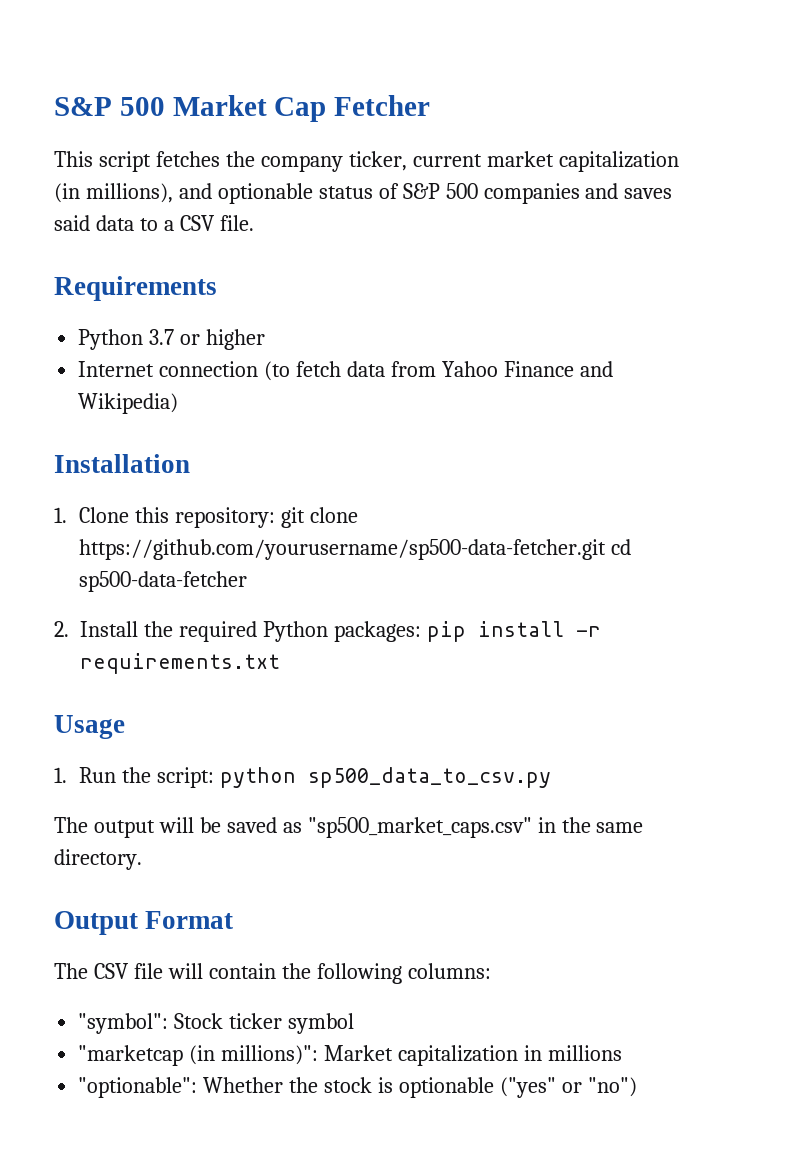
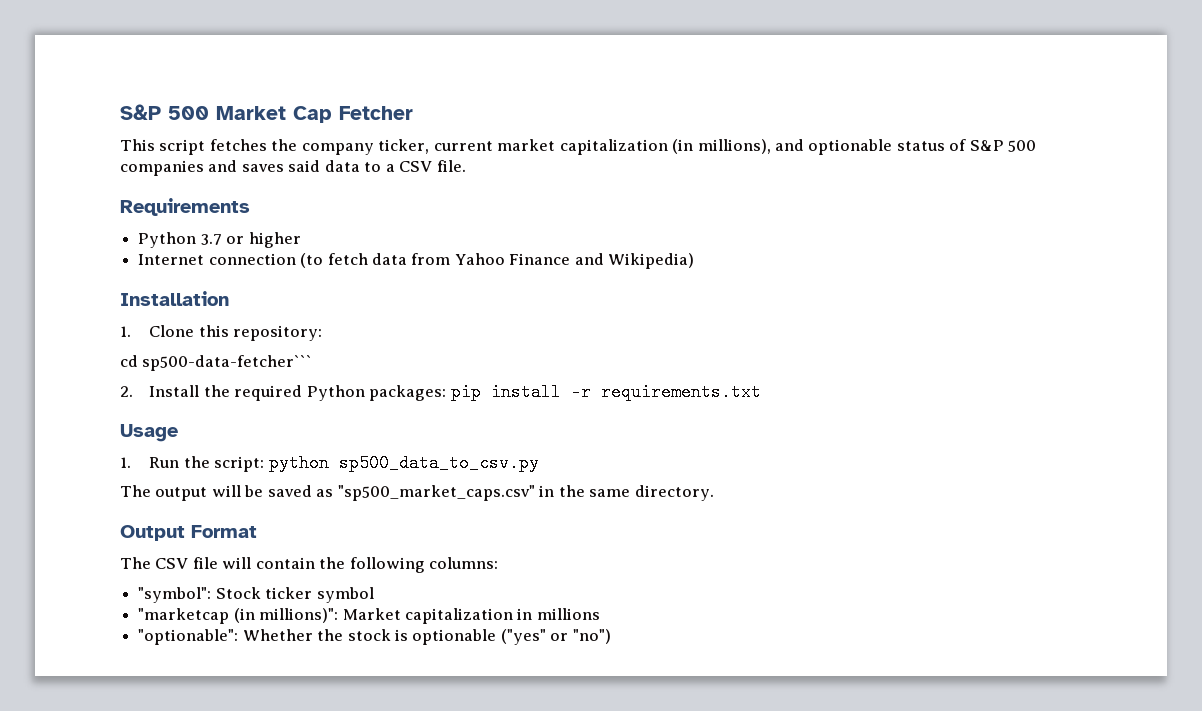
[281,507,359,528] [79,539,632,560] [79,571,248,592] git clone https://github.com/yourusername/sp500-data-fetcher.git cd sp500-data-fetcher -> [120,355,313,371] // cd sp500-data-fetcher```

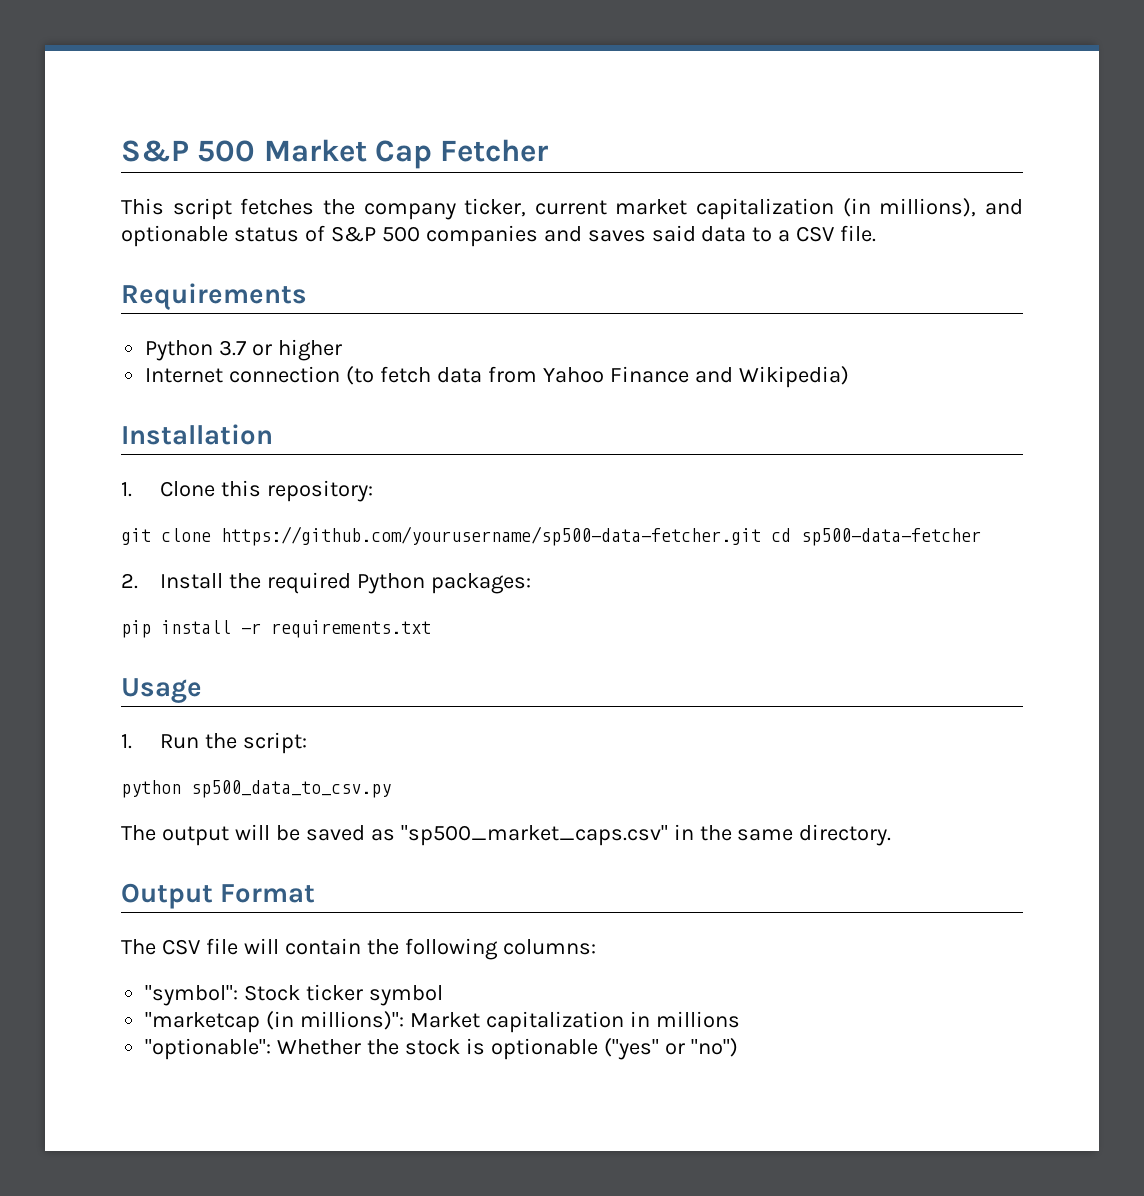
[120,355,313,371] cd sp500-data-fetcher``` -> [121,526,981,546] git clone https://github.com/yourusername/sp500-data-fetcher.git cd sp500-data-fetcher
(447, 393) none -> (532, 583) //
(265, 464) none -> (308, 743) //

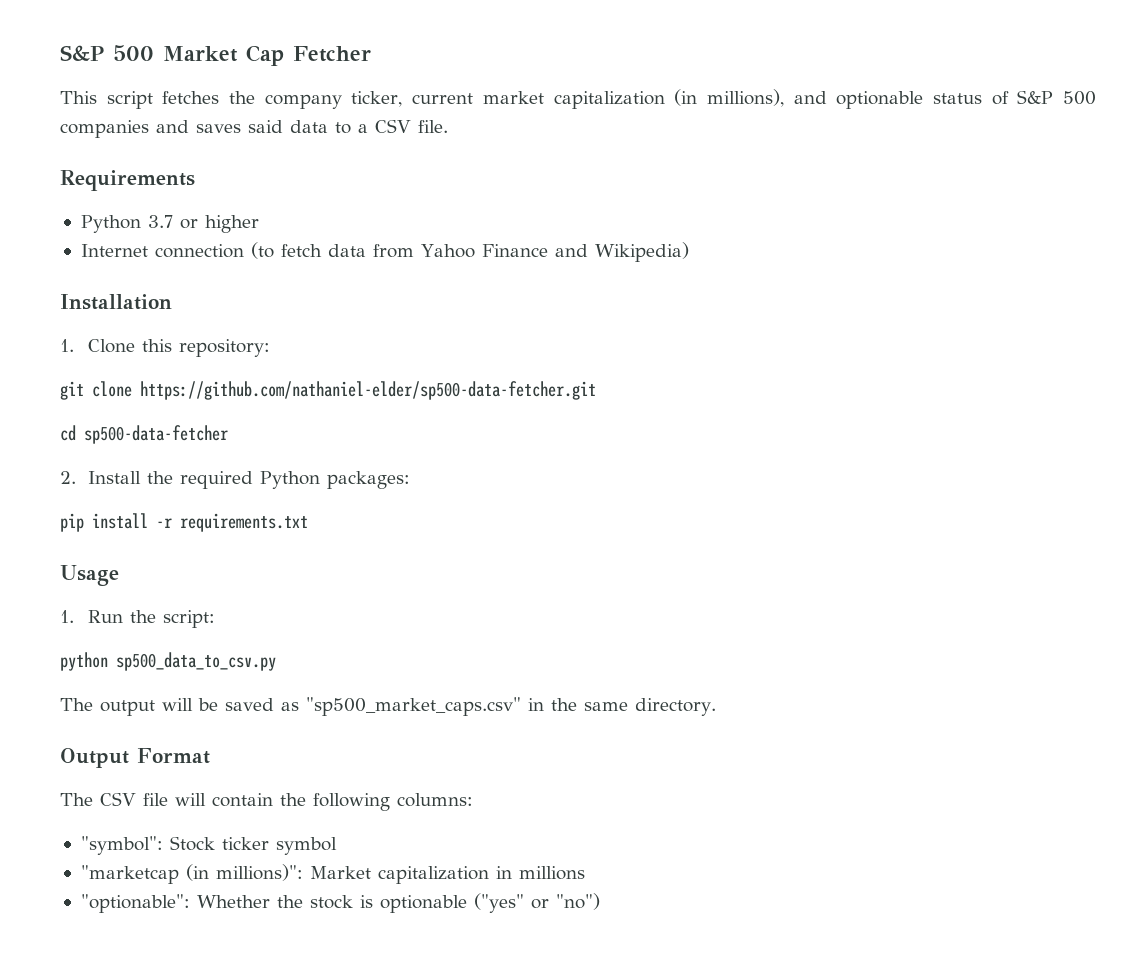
[221,526,761,546] https://github.com/yourusername/sp500-data-fetcher.git -> [140,381,596,400] https://github.com/nathaniel-elder/sp500-data-fetcher.git //

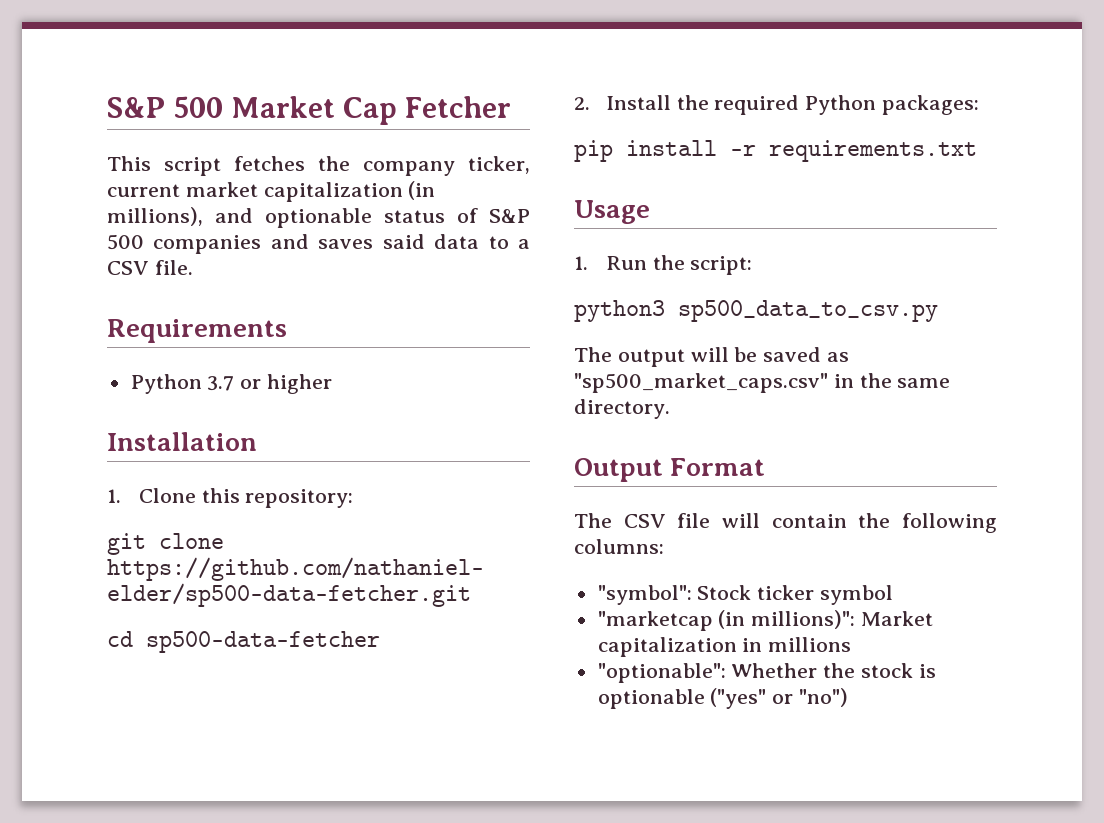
[80,242,689,262] // Internet connection (to fetch data from Yahoo Finance and Wikipedia) -> (333, 384) none
[60,652,108,671] python -> [574,300,665,322] python3

